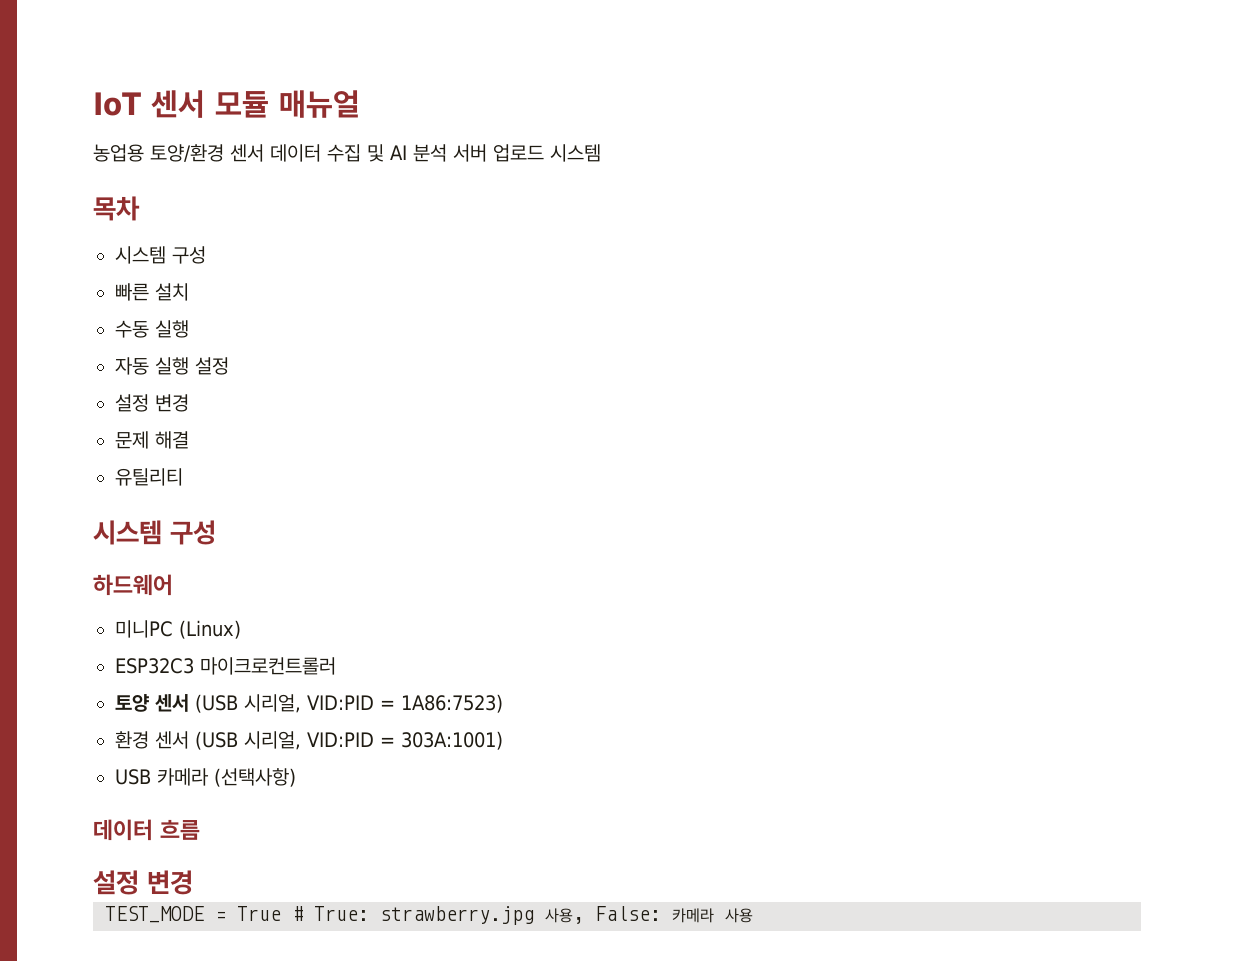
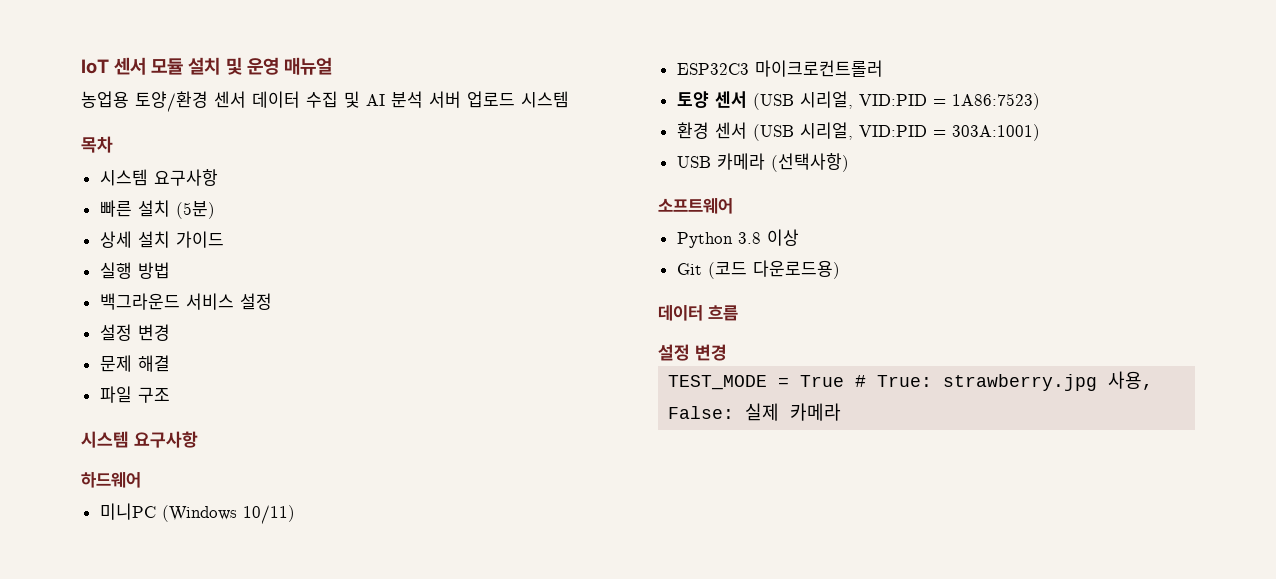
(269, 104) none -> [188,57,279,75] 설치 및 운영
[172,246,206,264] 구성 -> [153,169,218,186] 요구사항
[115,320,189,338] [115,357,189,375] // 수동 실행 // 자동 실행 -> [175,201,215,219] [99,231,224,248] [99,262,170,279] [99,293,234,310] (5분) // 상세 설치 가이드 // 실행 방법 // 백그라운드 서비스
[115,468,183,486] [93,520,216,545] 유틸리티 // 시스템 구성 -> [99,386,170,403] [81,431,198,448] 파일 구조 // 시스템 요구사항
[179,620,241,639] (Linux) -> [161,505,295,524] (Windows 10/11)
(296, 777) none -> [658,198,733,214] [676,229,799,248] [676,260,840,279] // 소프트웨어 // Python 3.8 이상 // Git (코드 다운로드용)
[672,908,753,923] 카메라 사용 -> [745,403,842,421] 실제 카메라

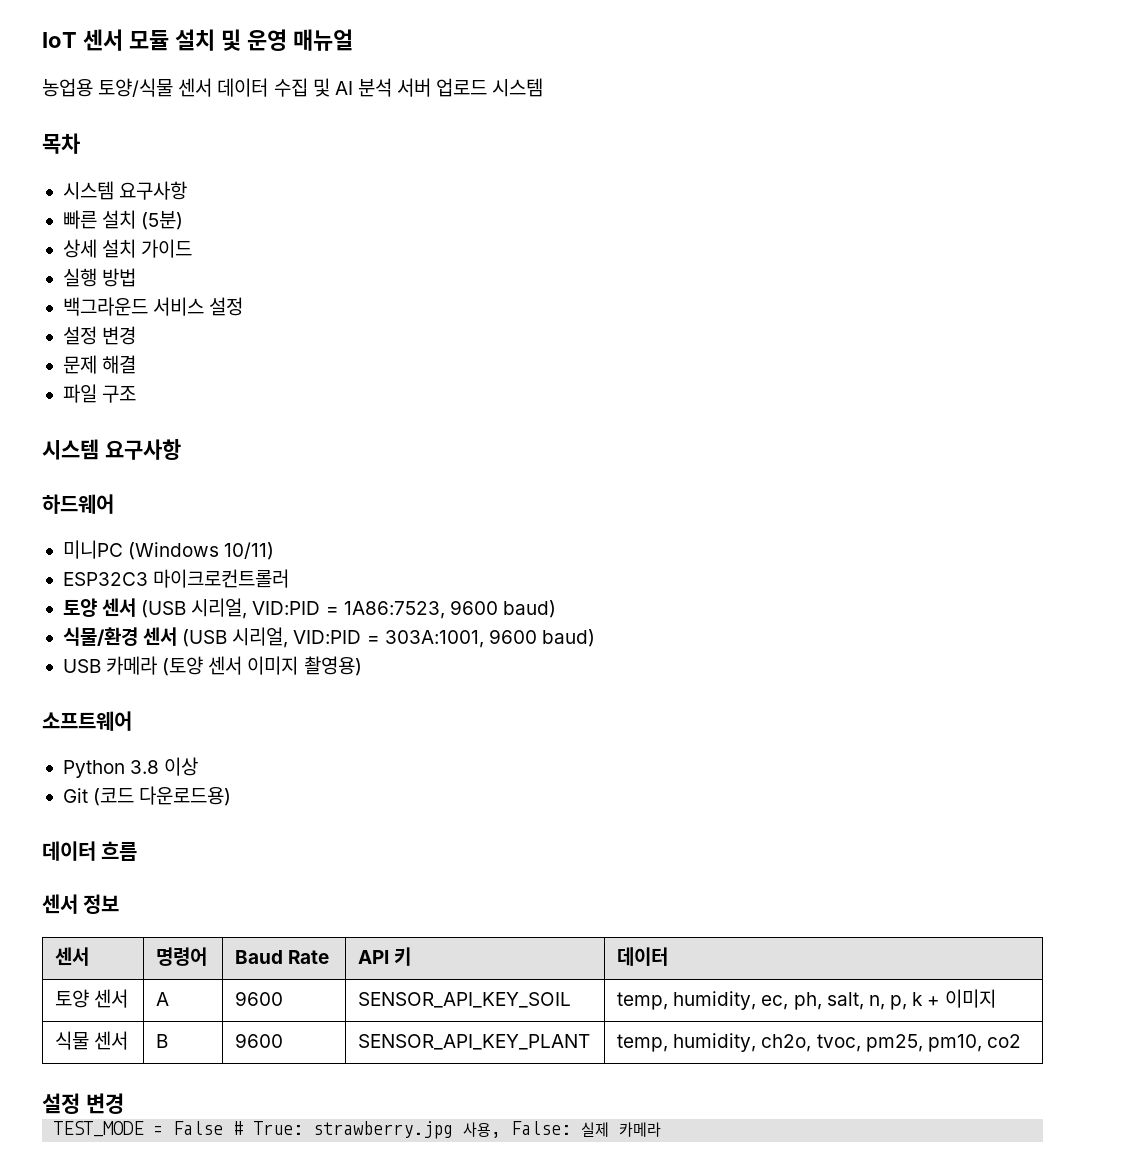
[135,91,208,112] 토양/환경 -> [98,78,174,97] 토양/식물
[951,93,1040,110] [676,122,1040,141] 1A86:7523) // 환경 센서 (USB 시리얼, VID:PID = 303A:1001) -> [343,600,556,619] [62,627,595,648] 1A86:7523, 9600 baud) // 식물/환경 센서 (USB 시리얼, VID:PID = 303A:1001, 9600 baud)
[770,153,849,172] (선택사항) -> [162,656,362,676] (토양 센서 이미지 촬영용)
(738, 313) none -> [42,894,120,914] [55,947,90,966] [156,947,208,966] [235,950,330,964] [358,947,412,966] [617,947,669,966] [55,989,129,1008] [156,992,170,1006] [235,991,284,1006] [358,992,572,1008] [617,989,997,1010] [55,1031,129,1050] [156,1034,169,1048] [235,1033,284,1048] [358,1034,591,1050] [617,1033,1022,1052] // 센서 정보 // 센서 | 명령어 | Baud Rate | API 키 | 데이터 // 토양 센서 | A | 9600 | SENSOR_API_KEY_SOIL | temp, humidity, ec, ph, salt, n, p, k + 이미지 // 식물 센서 | B | 9600 | SENSOR_API_KEY_PLANT | temp, humidity, ch2o, tvoc, pm25, pm10, co2
[800,375,845,387] True -> [173,1121,224,1135] False

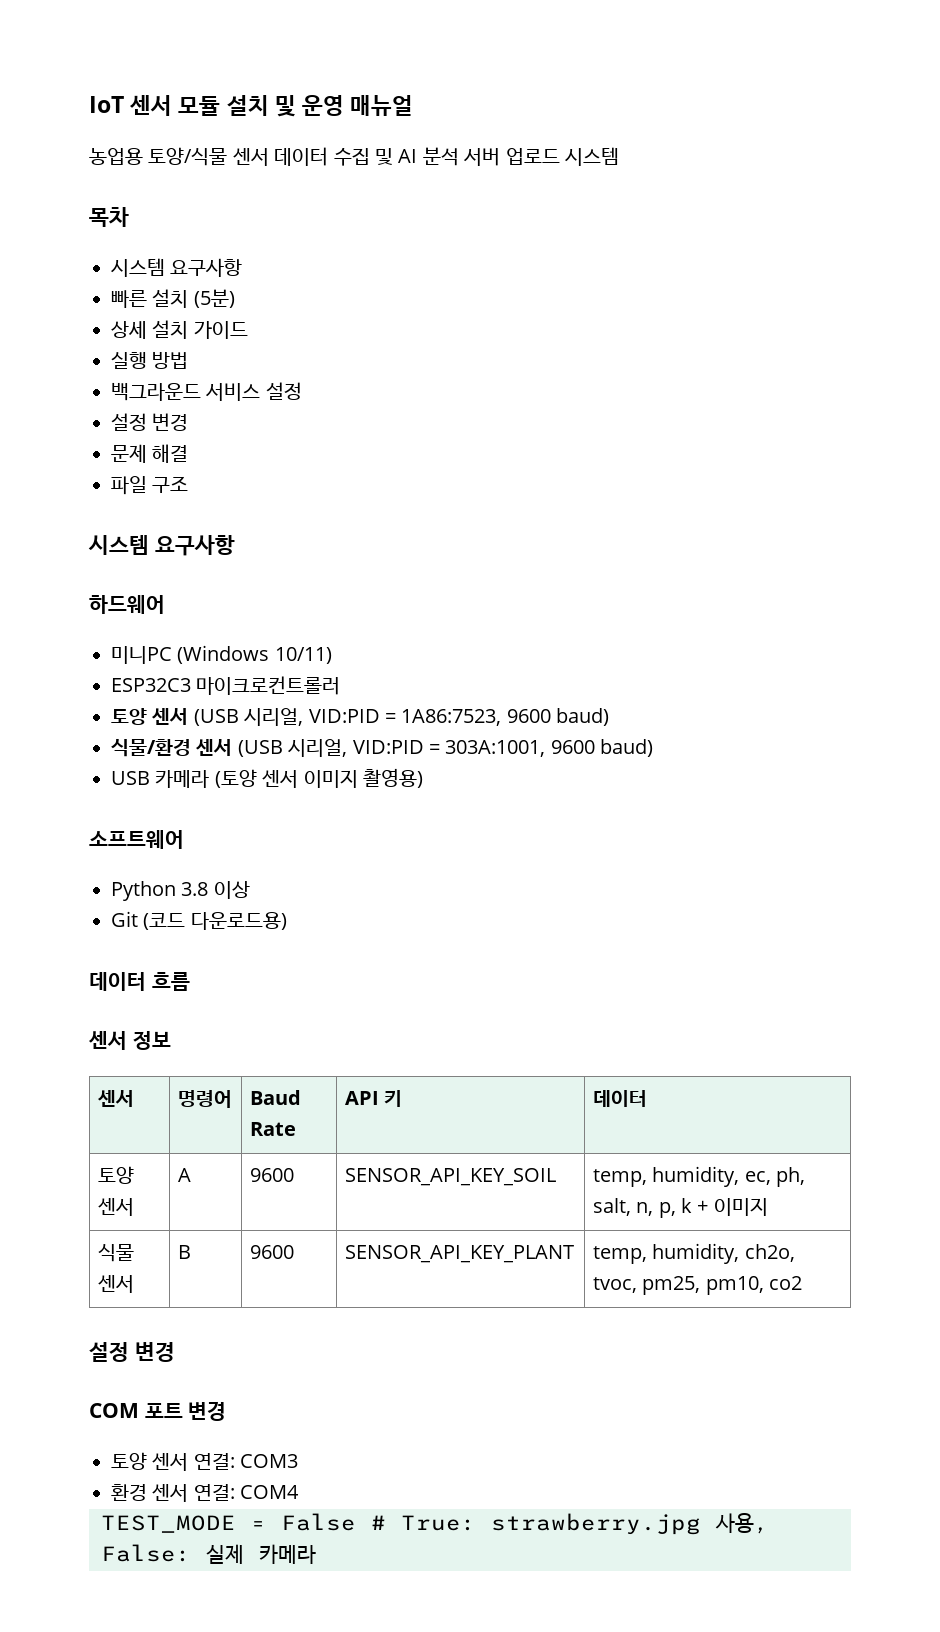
(124, 1103) none -> [89,1401,227,1421] [111,1452,299,1471] [111,1484,300,1502] // COM 포트 변경 // 토양 센서 연결: COM3 // 환경 센서 연결: COM4

